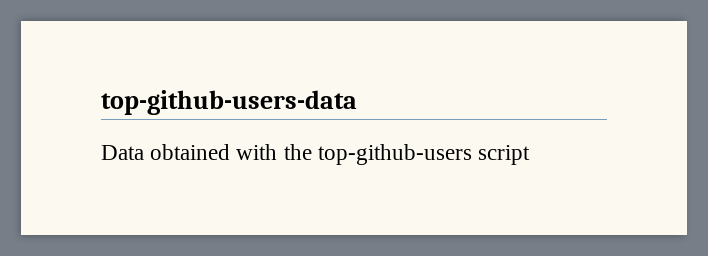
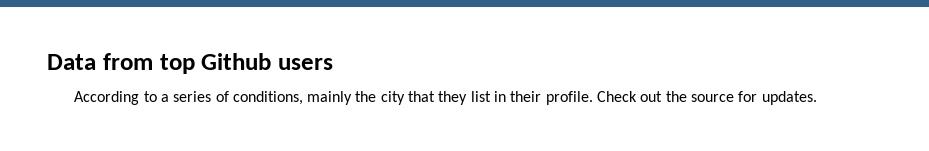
[101,90,357,115] [101,144,531,165] top-github-users-data // Data obtained with the top-github-users script -> [47,53,333,74] [74,91,817,105] Data from top Github users // According to a series of conditions, mainly the city that they list in their profile. Check out the source for updates.

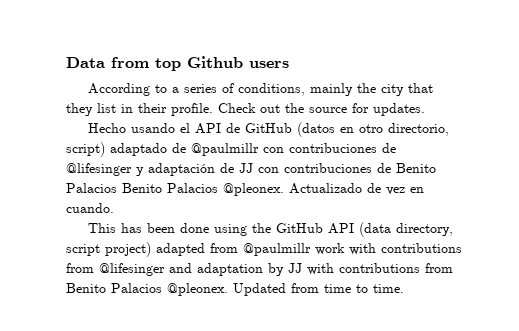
(817, 98) none -> [87,122,449,137] [66,142,396,157] [66,163,436,176] [66,183,424,196] [66,203,114,213] [87,222,453,237] [66,242,462,257] [66,263,453,276] [66,283,404,296] // Hecho usando el API de GitHub (datos en otro directorio, script) adaptado de @paulmillr con contribuciones de @lifesinger y adaptación de JJ con contribuciones de Benito Palacios Benito Palacios @pleonex. Actualizado de vez en cuando. // This has been done using the GitHub API (data directory, script project) adapted from @paulmillr work with contributions from @lifesinger and adaptation by JJ with contributions from Benito Palacios @pleonex. Updated from time to time.

